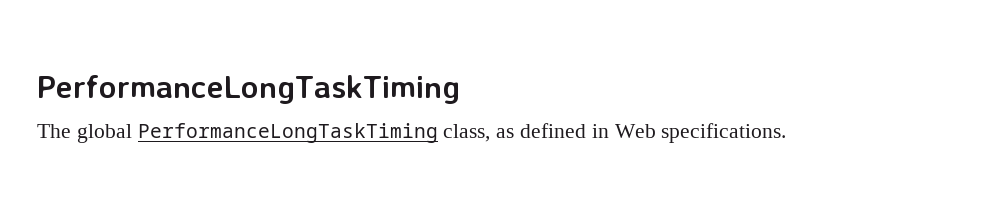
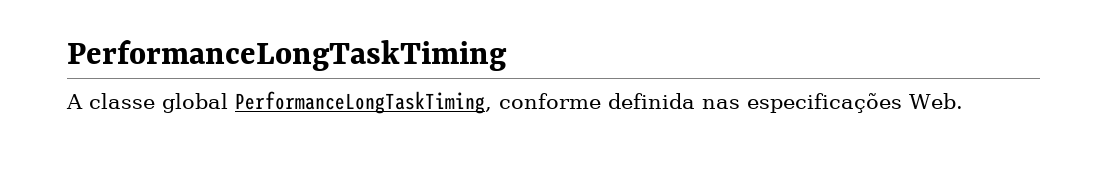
[37,123,787,143] The global PerformanceLongTaskTiming class, as defined in Web specifications. -> [66,91,963,114] A classe global PerformanceLongTaskTiming, conforme definida nas especificações Web.

